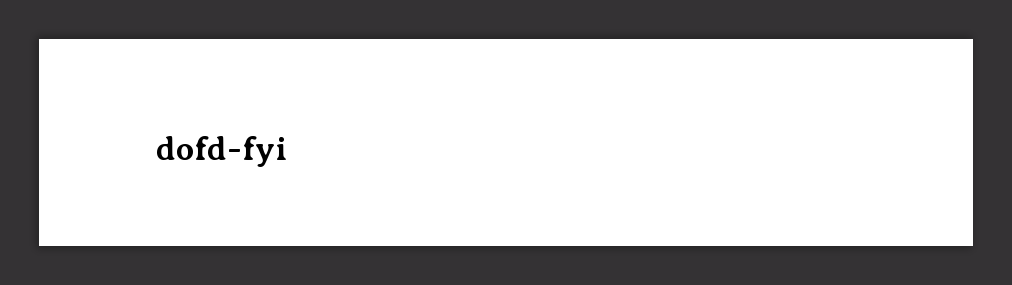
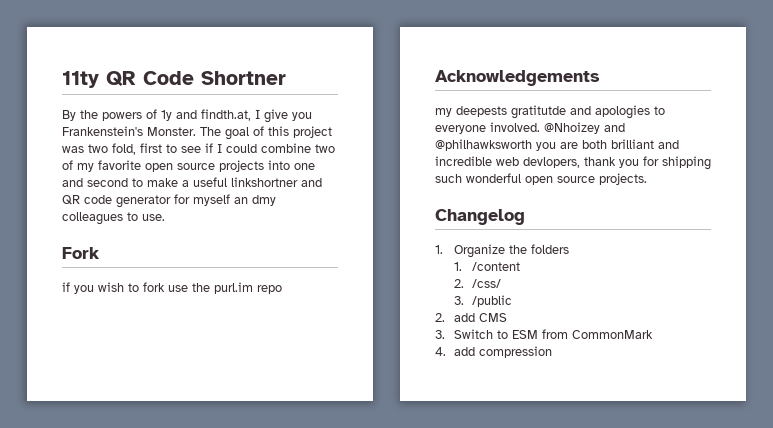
[156,136,287,167] dofd-fyi -> [62,71,286,88] [62,109,312,123] [62,126,332,140] [62,143,335,155] [62,160,315,172] [62,177,322,187] [62,194,276,208] [62,212,165,225] [62,247,100,259] [62,282,282,294] [435,70,600,86] [435,105,665,119] [435,122,625,134] [435,139,679,151] [435,156,711,170] [435,173,647,185] [435,209,525,225] [435,244,569,258] [453,262,521,271] [453,279,502,288] [453,295,513,307] [435,313,507,322] [435,329,653,339] [435,346,552,358] 11ty QR Code Shortner // By the powers of 1y and findth.at, I give you Frankenstein's Monster. The goal of this project was two fold, first to see if I could combine two of my favorite open source projects into one and second to make a useful linkshortner and QR code generator for myself an dmy colleagues to use. // Fork // if you wish to fork use the purl.im repo // Acknowledgements // my deepests gratitutde and apologies to everyone involved. @Nhoizey and @philhawksworth you are both brilliant and incredible web devlopers, thank you for shipping such wonderful open source projects. // Changelog // 1. Organize the folders // 1. /content // 2. /css/ // 3. /public // 2. add CMS // 3. Switch to ESM from CommonMark // 4. add compression

